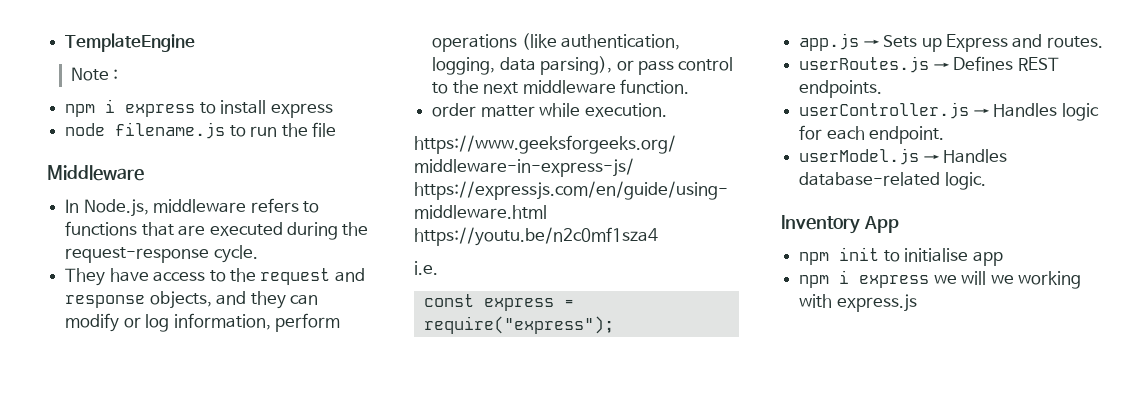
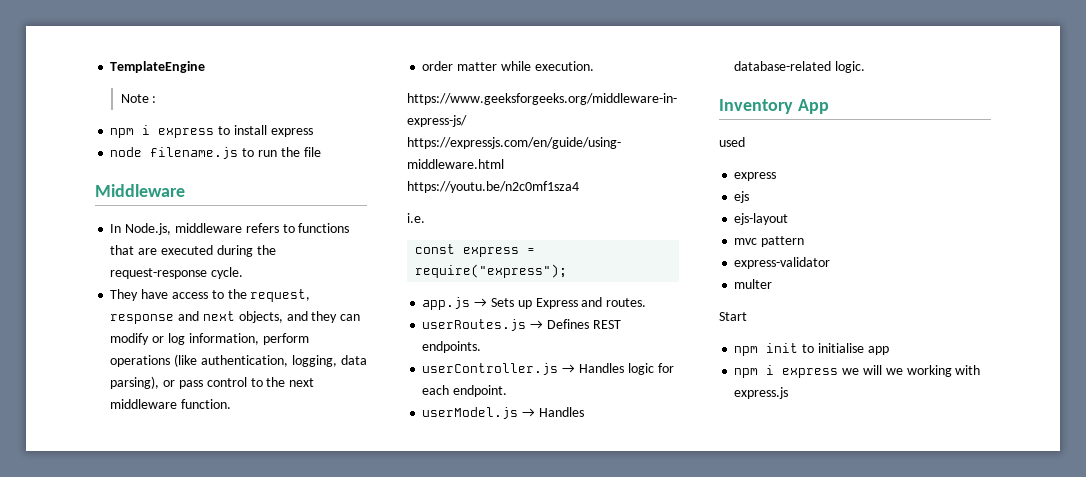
[260,268,365,285] [65,295,146,308] request and response -> [250,289,311,302] [110,311,235,324] request, response and next
(899, 224) none -> [719,137,745,147] [734,172,777,181] [734,191,750,203] [734,213,789,225] [734,236,805,247] [734,257,831,269] [734,279,773,289] [719,312,747,321] // used // express // ejs // ejs-layout // mvc pattern // express-validator // multer // Start

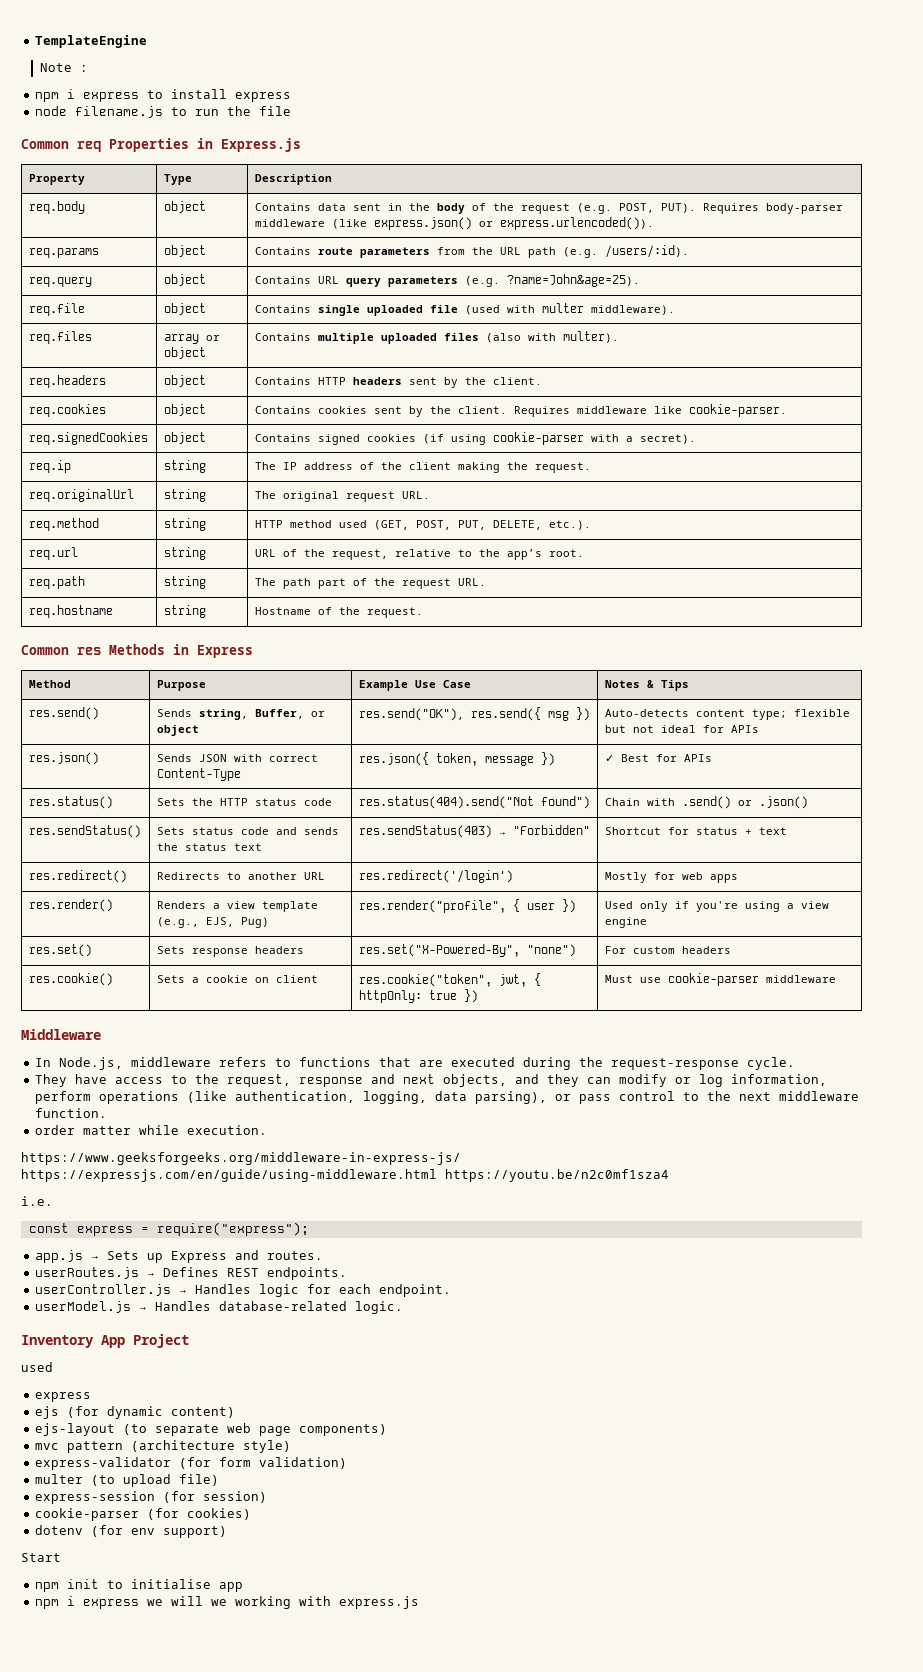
(321, 152) none -> [21,138,301,152] [28,174,85,185] [163,174,192,185] [254,174,332,185] [28,201,85,214] [163,201,206,213] [254,203,843,214] [254,217,654,230] [28,248,99,258] [163,245,206,257] [254,245,689,258] [28,277,92,287] [163,274,206,286] [254,274,640,287] [28,303,85,316] [163,303,206,315] [254,303,675,316] [28,331,92,344] [163,334,220,344] [163,347,206,359] [254,331,619,344] [28,375,106,388] [163,375,206,387] [254,377,542,388] [28,404,106,417] [163,404,206,416] [254,404,787,417] [28,432,148,445] [163,432,206,444] [254,432,696,445] [28,460,71,473] [163,460,206,473] [254,462,591,473] [28,489,134,502] [163,489,206,502] [254,491,430,502] [28,518,99,531] [163,518,206,531] [254,520,591,530] [28,547,78,560] [163,547,206,560] [254,549,584,560] [28,576,85,589] [163,576,206,589] [254,578,486,589] [28,605,113,618] [163,605,206,618] [254,607,423,618] [21,644,253,658] [28,680,71,688] [156,680,206,691] [358,680,471,691] [604,680,689,691] [28,707,99,720] [156,709,325,720] [156,725,199,736] [358,707,590,721] [604,709,850,720] [604,725,759,733] [28,752,99,765] [156,754,318,762] [156,768,241,781] [358,752,555,766] [604,754,712,762] [28,796,113,809] [156,798,332,806] [358,796,590,809] [604,796,808,809] [28,825,141,838] [156,827,339,835] [156,843,262,851] [358,825,590,838] [604,827,787,835] [28,870,127,883] [156,872,325,880] [358,870,513,883] [604,872,738,883] [28,899,113,912] [156,901,318,912] [156,917,269,928] [358,899,576,913] [604,901,829,912] [604,917,647,928] [28,944,92,957] [156,946,304,957] [358,944,576,957] [604,946,731,954] [28,973,113,986] [156,975,318,983] [358,973,541,987] [358,989,478,1003] [604,973,836,986] // Common req Properties in Express.js // Property | Type | Description // req.body | object | Contains data sent in the body of the request (e.g. POST, PUT). Requires body-parser middleware (like express.json() or express.urlencoded()). // req.params | object | Contains route parameters from the URL path (e.g. /users/:id). // req.query | object | Contains URL query parameters (e.g. ?name=John&age=25). // req.file | object | Contains single uploaded file (used with multer middleware). // req.files | array or object | Contains multiple uploaded files (also with multer). // req.headers | object | Contains HTTP headers sent by the client. // req.cookies | object | Contains cookies sent by the client. Requires middleware like cookie-parser. // req.signedCookies | object | Contains signed cookies (if using cookie-parser with a secret). // req.ip | string | The IP address of the client making the request. // req.originalUrl | string | The original request URL. // req.method | string | HTTP method used (GET, POST, PUT, DELETE, etc.). // req.url | string | URL of the request, relative to the app’s root. // req.path | string | The path part of the request URL. // req.hostname | string | Hostname of the request. // Common res Methods in Express // Method | Purpose | Example Use Case | Notes & Tips // res.send() | Sends string, Buffer, or object | res.send("OK"), res.send({ msg }) | Auto-detects content type; flexible but not ideal for APIs // res.json() | Sends JSON with correct Content-Type | res.json({ token, message }) | ✓ Best for APIs // res.status() | Sets the HTTP status code | res.status(404).send("Not found") | Chain with .send() or .json() // res.sendStatus() | Sets status code and sends the status text | res.sendStatus(403) → "Forbidden" | Shortcut for status + text // res.redirect() | Redirects to another URL | res.redirect('/login') | Mostly for web apps // res.render() | Renders a view template (e.g., EJS, Pug) | res.render("profile", { user }) | Used only if you're using a view engine // res.set() | Sets response headers | res.set("X-Powered-By", "none") | For custom headers // res.cookie() | Sets a cookie on client | res.cookie("token", jwt, { httpOnly: true }) | Must use cookie-parser middleware
(829, 106) none -> [133,1334,189,1348] Project
[734,213,789,225] // ejs-layout -> [66,1406,235,1419] [34,1423,387,1436] (for dynamic content) // ejs-layout (to separate web page components)
(805, 241) none -> [130,1440,291,1453] (architecture style)
[734,279,773,289] // multer -> [178,1457,347,1469] [34,1474,219,1487] [34,1491,267,1504] [34,1508,251,1521] [34,1525,227,1538] (for form validation) // multer (to upload file) // express-session (for session) // cookie-parser (for cookies) // dotenv (for env support)

